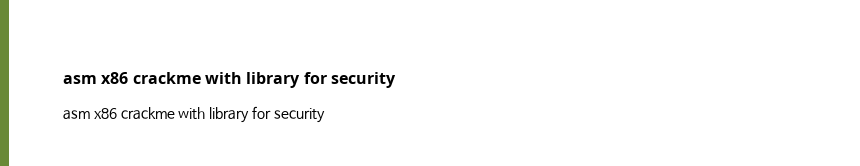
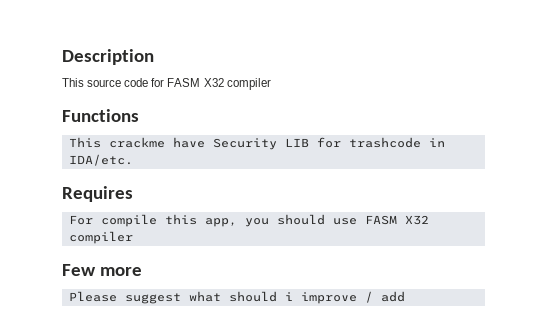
[63,72,396,88] [63,106,325,123] asm x86 crackme with library for security // asm x86 crackme with library for security -> [62,49,154,65] [62,78,271,90] [62,109,139,122] [68,137,445,150] [68,154,133,166] [62,186,133,202] [68,214,429,227] [68,231,133,244] [62,264,143,276] [68,291,405,304] Description // This source code for FASM X32 compiler // Functions // This crackme have Security LIB for trashcode in IDA/etc. // Requires // For compile this app, you should use FASM X32 compiler // Few more // Please suggest what should i improve / add

